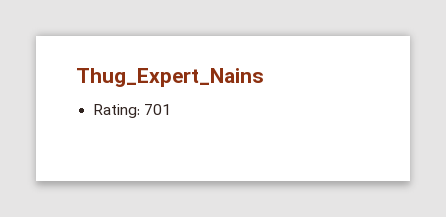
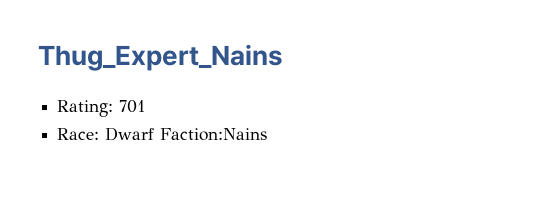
(172, 109) none -> [57,127,268,141] // Race: Dwarf Faction:Nains

